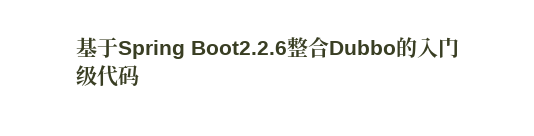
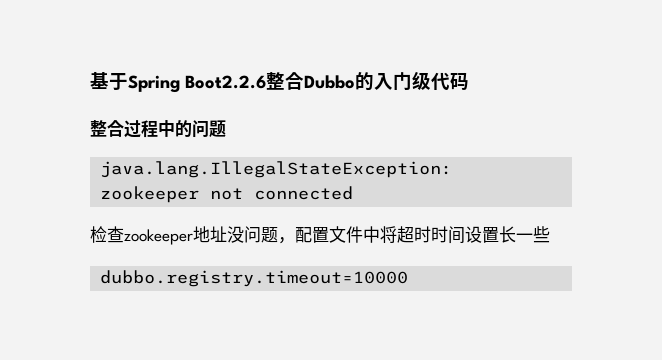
(139, 75) none -> [90,120,226,138] [100,161,453,178] [100,186,354,203] [90,226,550,245] [100,270,409,287] // 整合过程中的问题 // java.lang.IllegalStateException: zookeeper not connected // 检查zookeeper地址没问题，配置文件中将超时时间设置长一些 // dubbo.registry.timeout=10000

